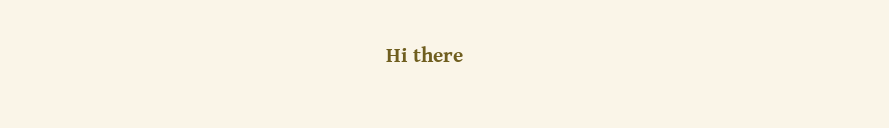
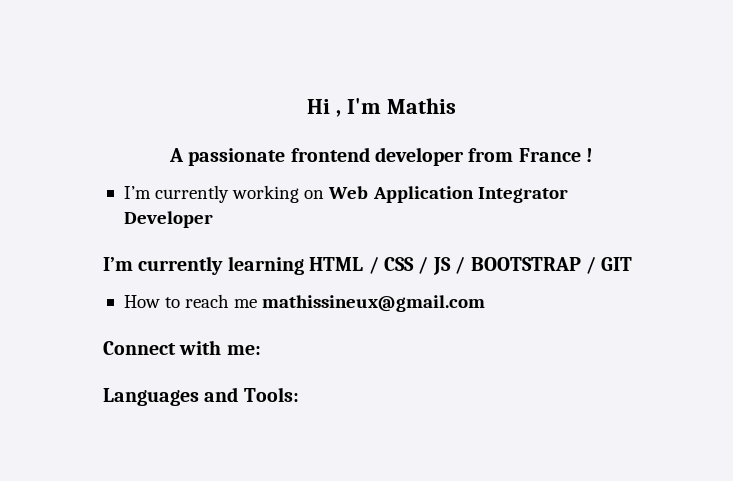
[413,46,464,62] there -> [336,98,456,117] [168,147,594,166] [123,185,568,203] [123,211,213,228] [103,256,633,275] [123,294,486,312] [103,340,261,355] [103,387,299,406] , I'm Mathis // A passionate frontend developer from France ! // I’m currently working on Web Application Integrator Developer // I’m currently learning HTML / CSS / JS / BOOTSTRAP / GIT // How to reach me mathissineux@gmail.com // Connect with me: // Languages and Tools:

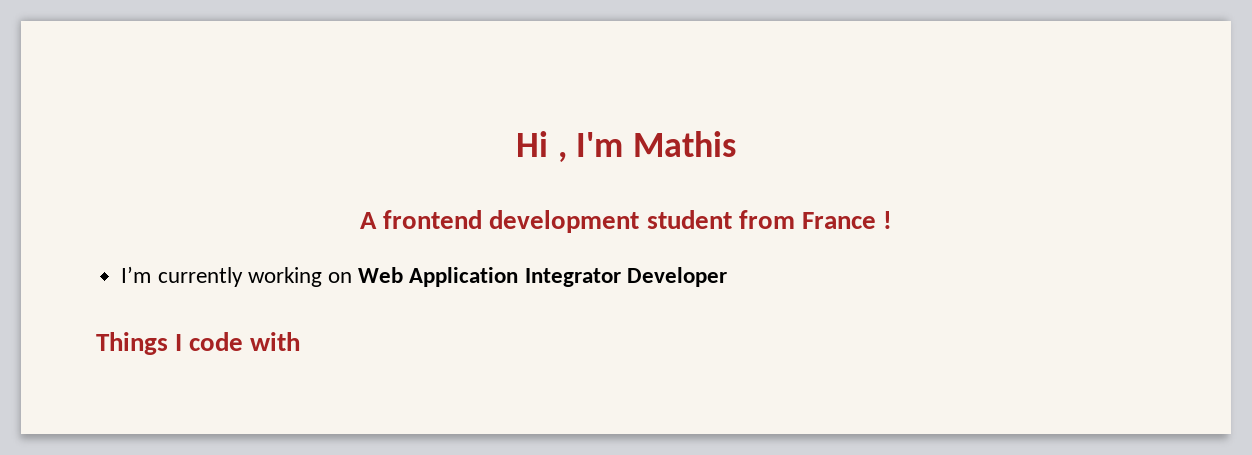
[188,147,464,166] passionate frontend developer -> [383,210,732,233] frontend development student
[103,256,633,275] [123,294,486,312] [103,340,261,355] [103,387,299,406] I’m currently learning HTML / CSS / JS / BOOTSTRAP / GIT // How to reach me mathissineux@gmail.com // Connect with me: // Languages and Tools: -> [96,332,301,355] Things I code with

